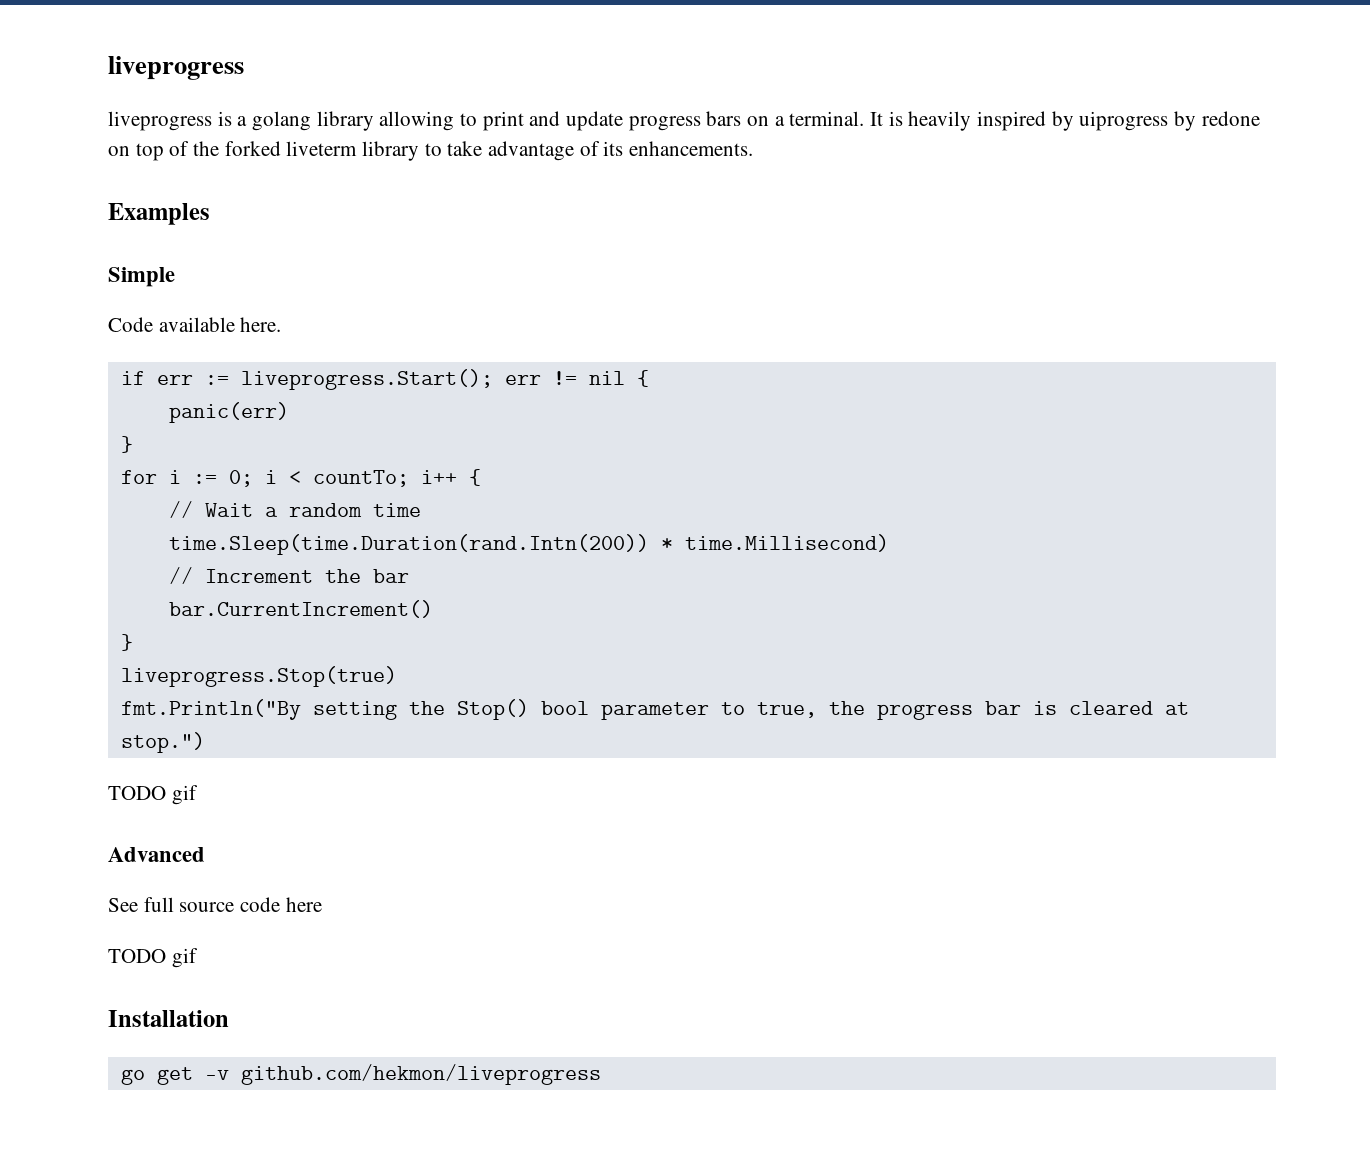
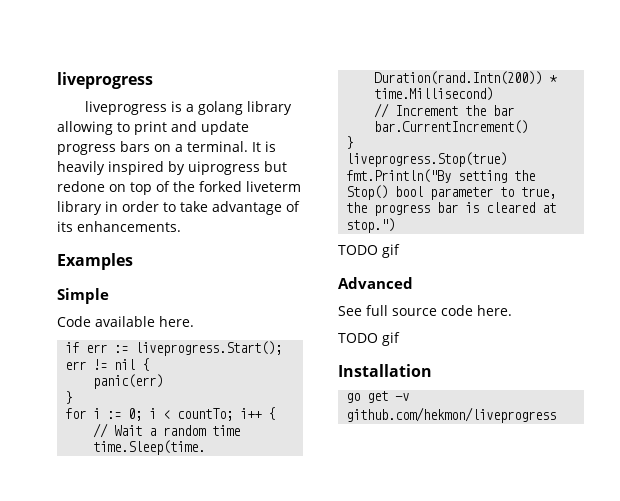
[1174,111,1197,131] by -> [264,161,287,172] but
(420, 151) none -> [105,201,159,212] in order
[285,897,322,912] here -> [477,305,512,316] here.

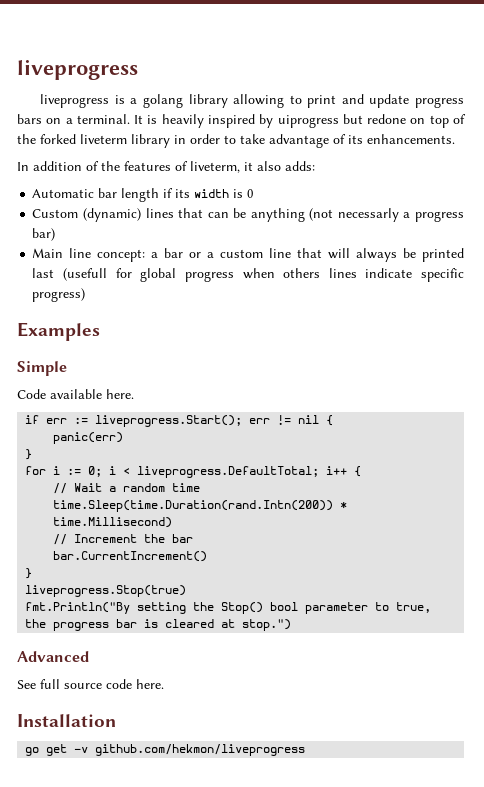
(181, 226) none -> [17,161,315,173] [32,188,255,202] [32,208,464,222] [32,228,56,241] [32,248,464,262] [32,268,464,282] [32,288,86,302] // In addition of the features of liveterm, it also adds: // Automatic bar length if its width is 0 // Custom (dynamic) lines that can be anything (not necessarly a progress bar) // Main line concept: a bar or a custom line that will always be printed last (usefull for global progress when others lines indicate specific progress)
[177,408,234,421] countTo; -> [137,466,320,478] liveprogress.DefaultTotal;
[338,244,400,258] // TODO gif -> (292, 625) none
[338,332,400,346] // TODO gif -> (164, 684) none

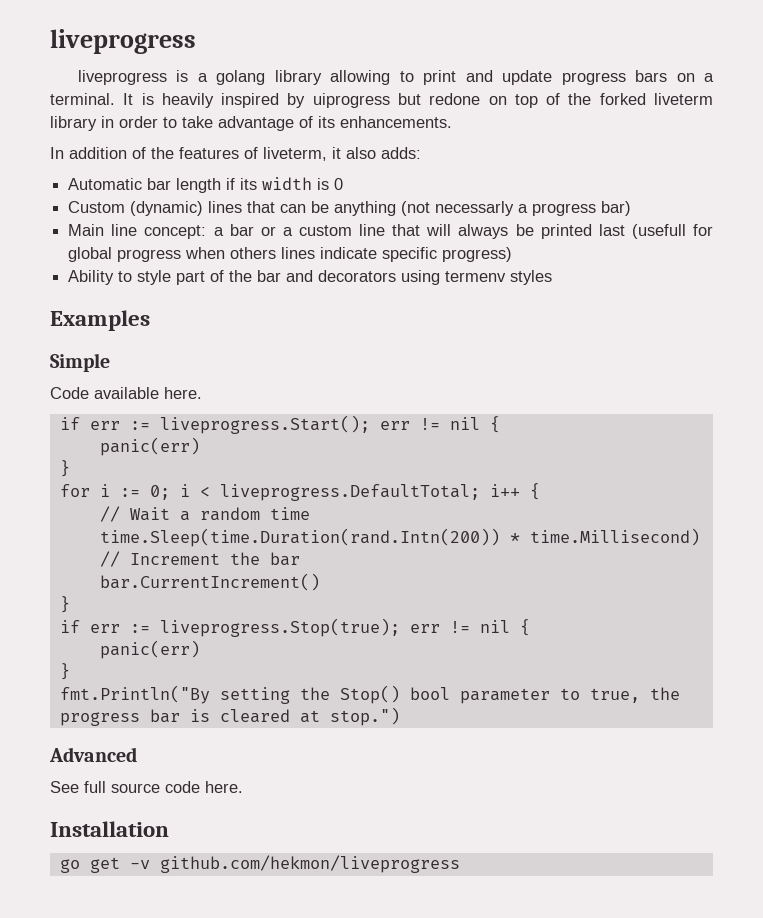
(86, 295) none -> [68,270,553,285] // Ability to style part of the bar and decorators using termenv styles
[25,585,187,597] liveprogress.Stop(true) -> [59,618,530,637] [99,640,200,659] [59,663,70,680] if err := liveprogress.Stop(true); err != nil { // panic(err) // }

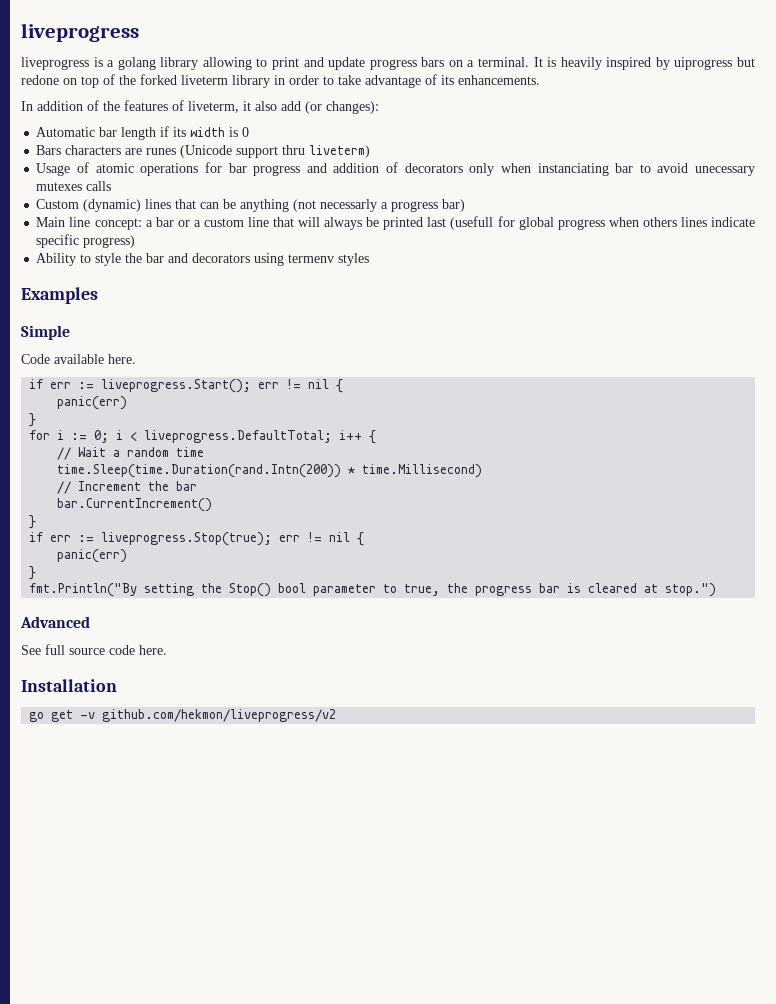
[381,147,421,159] adds: -> [281,101,379,114] add (or changes):
(344, 184) none -> [36,145,371,158] [36,162,755,176] [36,181,112,191] // Bars characters are runes (Unicode support thru liveterm) // Usage of atomic operations for bar progress and addition of decorators only when instanciating bar to avoid unecessary mutexes calls
[176,270,225,285] part of -> (122, 259) none
[159,855,460,873] github.com/hekmon/liveprogress -> [102,709,337,722] github.com/hekmon/liveprogress/v2

